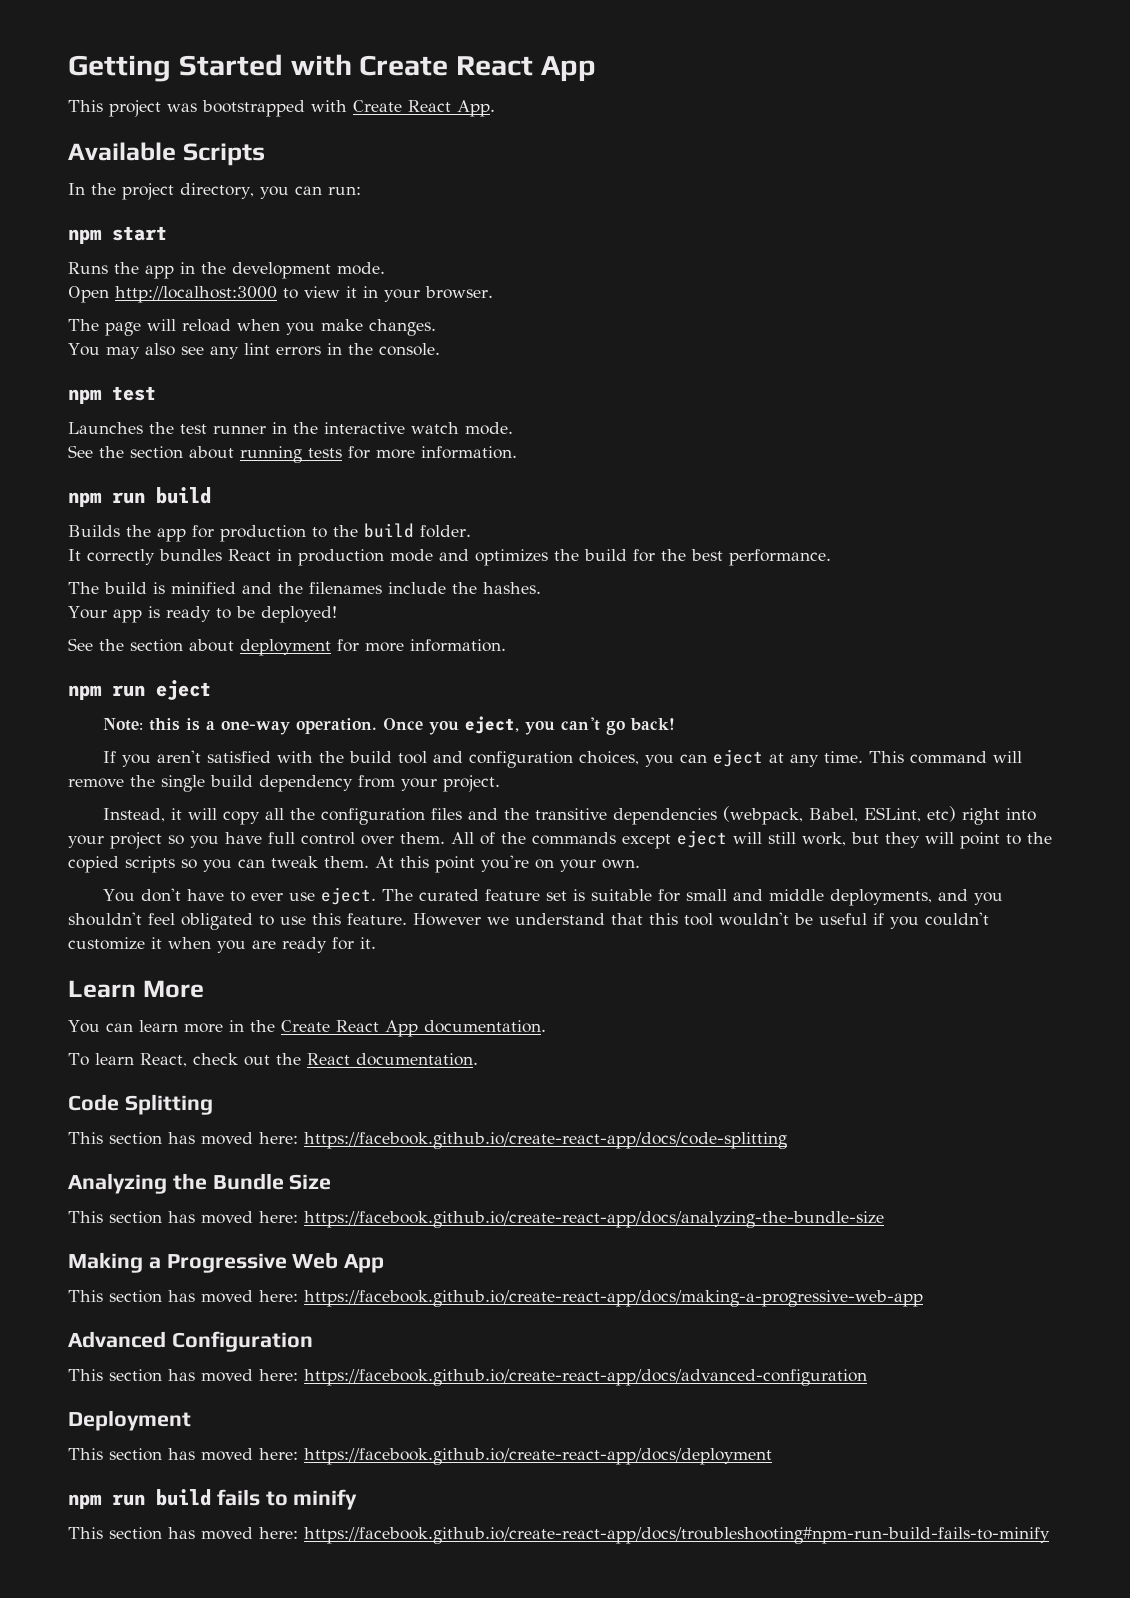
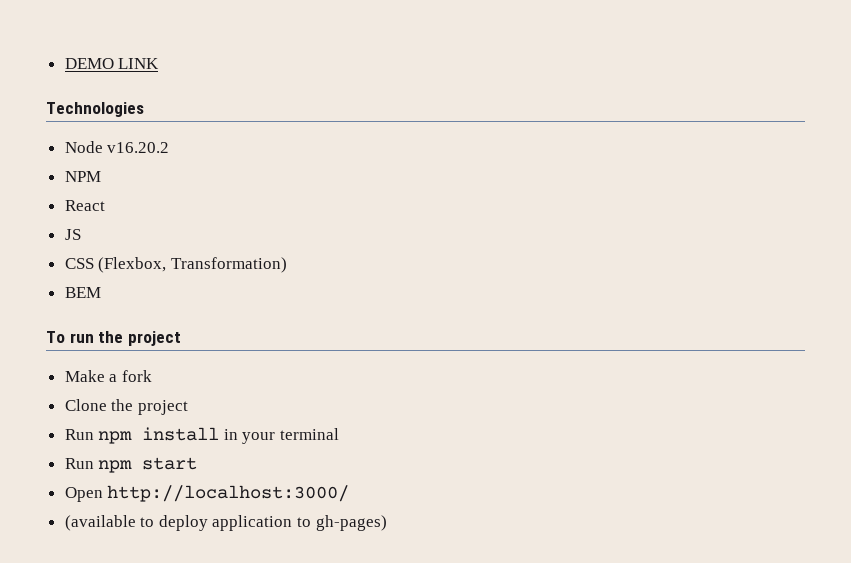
[68,54,597,82] [68,100,495,117] [68,142,265,166] [68,183,361,200] [68,226,167,244] [68,262,385,279] [68,286,493,303] [68,319,436,336] [68,343,440,359] [68,386,156,404] [68,422,513,435] [68,445,517,463] [68,487,211,507] [68,523,471,542] [68,549,831,566] [68,582,541,594] [68,606,337,623] [68,638,506,656] [68,680,211,700] [103,716,676,735] [103,749,1023,768] [68,775,500,792] [103,806,1037,825] [68,830,1052,849] [68,855,640,873] [103,887,1004,906] [68,912,989,930] [68,937,376,953] [68,980,204,998] [68,1020,546,1037] [68,1053,478,1067] [68,1094,213,1115] [68,1132,787,1149] [68,1173,332,1194] [68,1211,884,1228] [68,1252,385,1273] [68,1290,923,1307] [68,1331,313,1352] [68,1369,867,1386] [68,1410,191,1431] [68,1448,772,1465] [68,1489,358,1510] [68,1527,1050,1544] Getting Started with Create React App // This project was bootstrapped with Create React App. // Available Scripts // In the project directory, you can run: // npm start // Runs the app in the development mode. // Open http://localhost:3000 to view it in your browser. // The page will reload when you make changes. // You may also see any lint errors in the console. // npm test // Launches the test runner in the interactive watch mode. // See the section about running tests for more information. // npm run build // Builds the app for production to the build folder. // It correctly bundles React in production mode and optimizes the build for the best performance. // The build is minified and the filenames include the hashes. // Your app is ready to be deployed! // See the section about deployment for more information. // npm run eject // Note: this is a one-way operation. Once you eject, you can't go back! // If you aren't satisfied with the build tool and configuration choices, you can eject at any time. This command will remove the single build dependency from your project. // Instead, it will copy all the configuration files and the transitive dependencies (webpack, Babel, ESLint, etc) right into your project so you have full control over them. All of the commands except eject will still work, but they will point to the copied scripts so you can tweak them. At this point you're on your own. // You don't have to ever use eject. The curated feature set is suitable for small and middle deployments, and you shouldn't feel obligated to use this feature. However we understand that this tool wouldn't be useful if you couldn't customize it when you are ready for it. // Learn More // You can learn more in the Create React App documentation. // To learn React, check out the React documentation. // Code Splitting // This section has moved here: https://facebook.github.io/create-react-app/docs/code-splitting // Analyzing the Bundle Size // This section has moved here: https://facebook.github.io/create-react-app/docs/analyzing-the-bundle-size // Making a Progressive Web App // This section has moved here: https://facebook.github.io/create-react-app/docs/making-a-progressive-web-app // Advanced Configuration // This section has moved here: https://facebook.github.io/create-react-app/docs/advanced-configuration // Deployment // This section has moved here: https://facebook.github.io/create-react-app/docs/deployment // npm run build fails to minify // This section has moved here: https://facebook.github.io/create-react-app/docs/troubleshooting#npm-run-build-fails-to-minify -> [64,58,160,69] [46,102,144,117] [64,141,170,153] [64,171,101,182] [64,200,105,211] [64,229,81,240] [64,257,287,273] [64,287,101,298] [46,331,181,346] [64,370,152,382] [64,399,188,415] [64,427,340,444] [64,457,198,473] [64,485,350,502] [64,515,387,531] DEMO LINK // Technologies // Node v16.20.2 // NPM // React // JS // CSS (Flexbox, Transformation) // BEM // To run the project // Make a fork // Clone the project // Run npm install in your terminal // Run npm start // Open http://localhost:3000/ // (available to deploy application to gh-pages)

